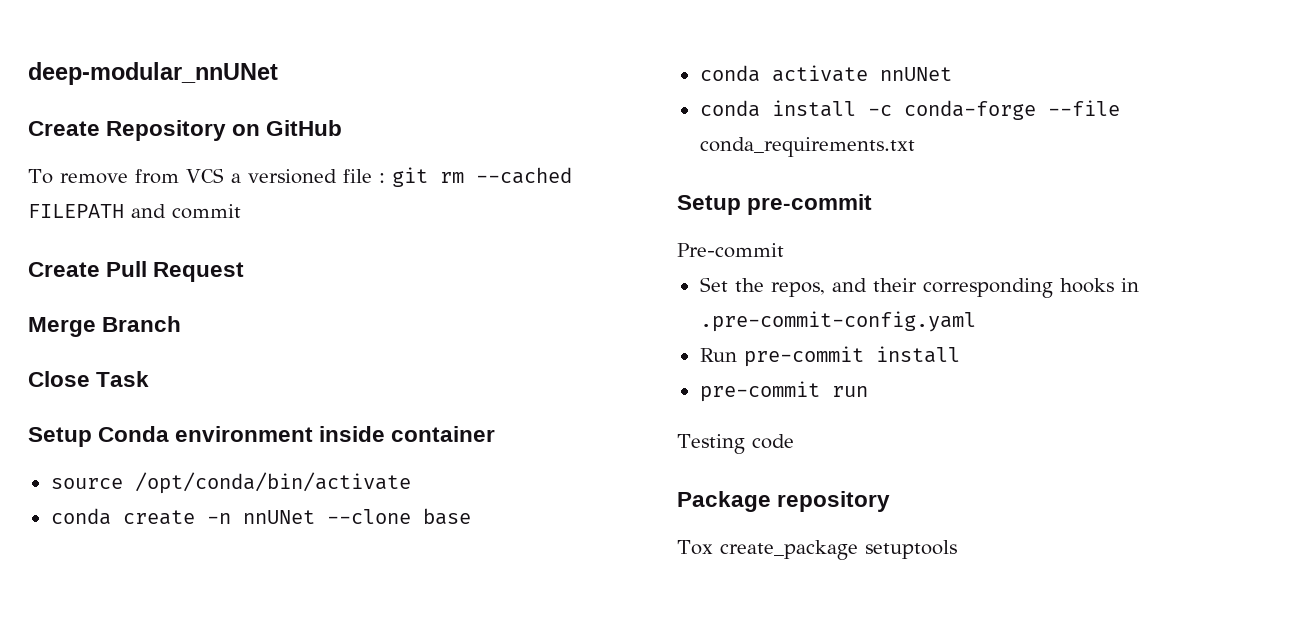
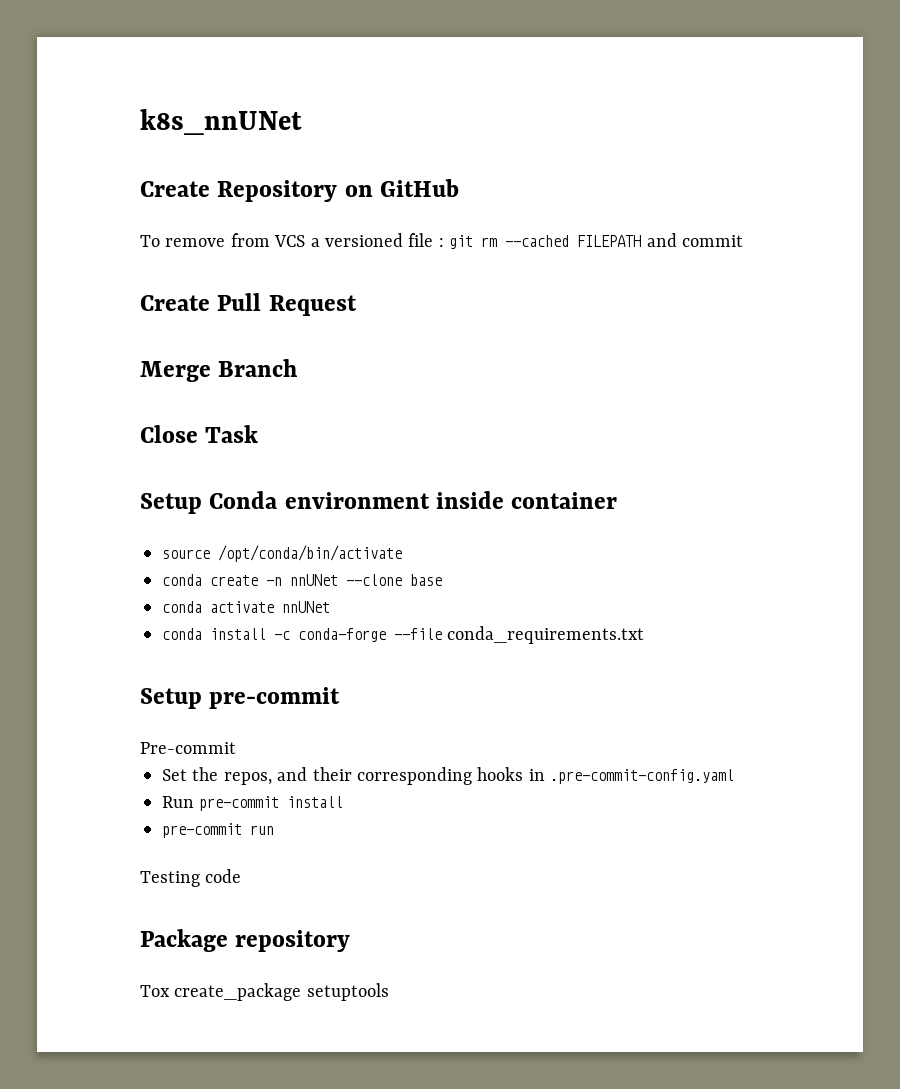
[28,62,278,85] deep-modular_nnUNet -> [140,109,302,135] k8s_nnUNet

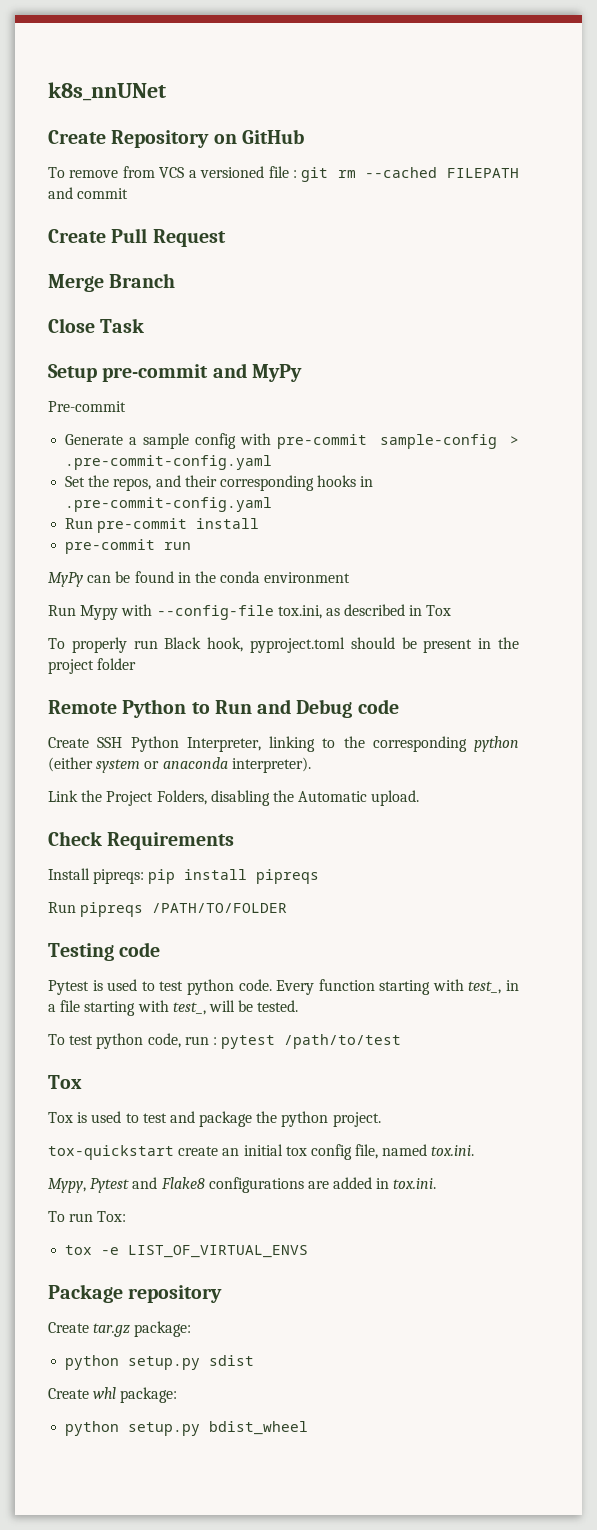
[140,491,618,514] [162,545,402,562] [162,574,442,586] [162,601,330,613] [162,626,645,644] // Setup Conda environment inside container // source /opt/conda/bin/activate // conda create -n nnUNet --clone base // conda activate nnUNet // conda install -c conda-forge --file conda_requirements.txt -> (145, 325) none
(341, 698) none -> [212,363,302,382] and MyPy
(236, 748) none -> [65,433,519,449] [65,455,273,470] // Generate a sample config with pre-commit sample-config > .pre-commit-config.yaml
[140,869,242,887] [140,929,351,952] [140,983,389,1001] Testing code // Package repository // Tox create_package setuptools -> [48,571,351,587] [48,604,452,620] [48,637,519,653] [48,658,137,674] [48,699,399,718] [48,736,519,752] [48,757,311,773] [48,790,420,806] [48,831,235,850] [48,868,320,884] [48,902,288,917] [48,942,161,961] [48,979,519,995] [48,1000,299,1016] [48,1033,402,1049] [48,1075,82,1089] [48,1111,381,1127] [48,1144,475,1160] [48,1177,437,1193] [48,1211,127,1222] [65,1245,309,1258] [48,1284,223,1303] [48,1321,192,1337] [65,1355,255,1370] [48,1387,178,1403] [65,1421,309,1436] MyPy can be found in the conda environment // Run Mypy with --config-file tox.ini, as described in Tox // To properly run Black hook, pyproject.toml should be present in the project folder // Remote Python to Run and Debug code // Create SSH Python Interpreter, linking to the corresponding python (either system or anaconda interpreter). // Link the Project Folders, disabling the Automatic upload. // Check Requirements // Install pipreqs: pip install pipreqs // Run pipreqs /PATH/TO/FOLDER // Testing code // Pytest is used to test python code. Every function starting with test_, in a file starting with test_, will be tested. // To test python code, run : pytest /path/to/test // Tox // Tox is used to test and package the python project. // tox-quickstart create an initial tox config file, named tox.ini. // Mypy, Pytest and Flake8 configurations are added in tox.ini. // To run Tox: // tox -e LIST_OF_VIRTUAL_ENVS // Package repository // Create tar.gz package: // python setup.py sdist // Create whl package: // python setup.py bdist_wheel

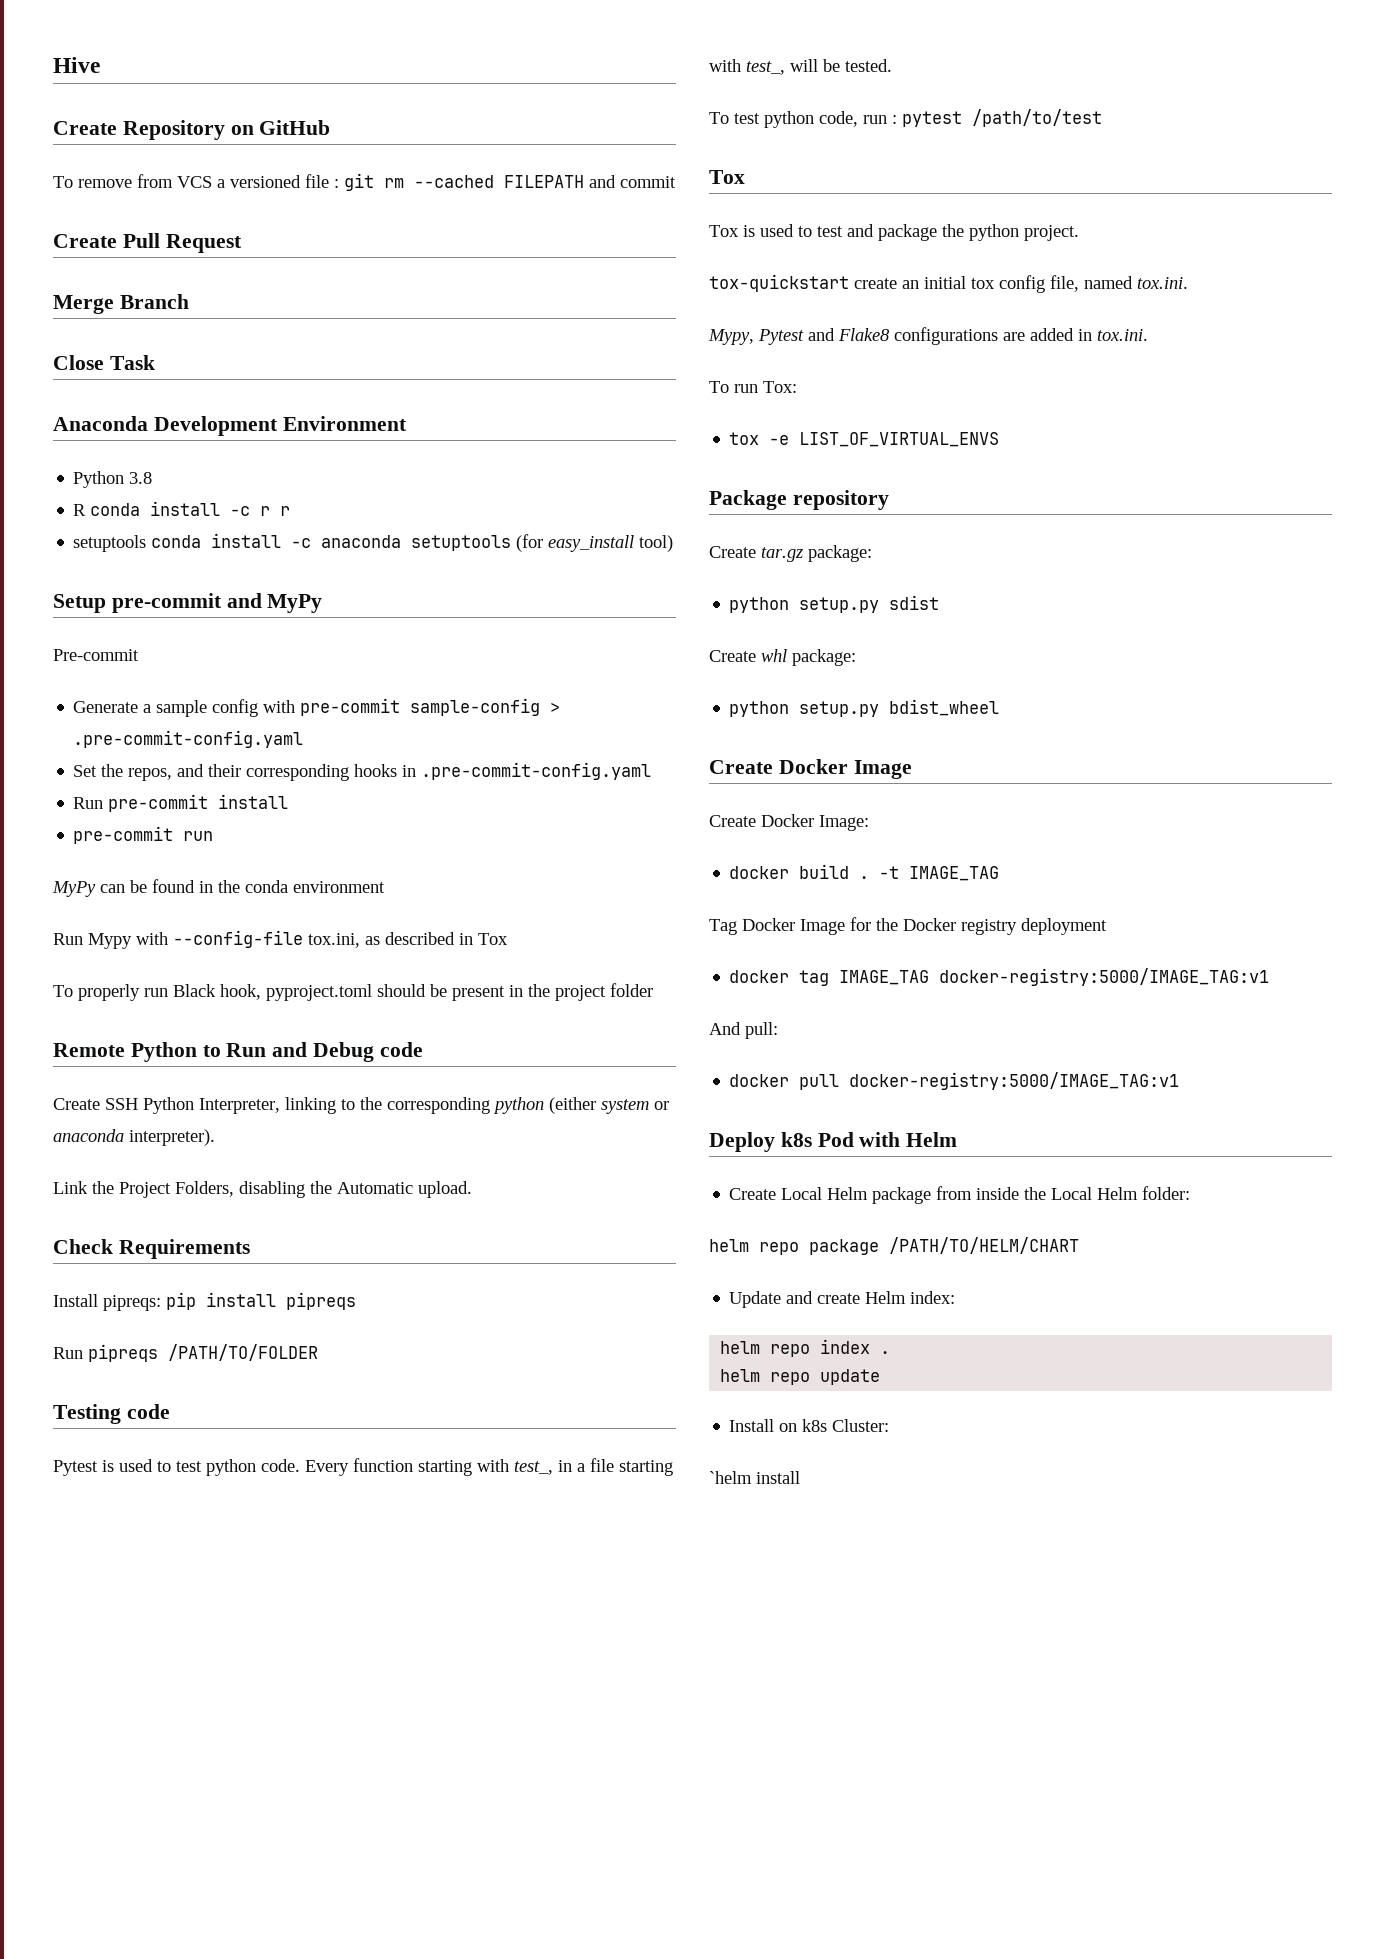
[48,82,166,101] k8s_nnUNet -> [53,57,100,73] Hive
(145, 325) none -> [53,416,407,436] [73,471,153,488] [73,501,291,516] [73,533,674,552] // Anaconda Development Environment // Python 3.8 // R conda install -c r r // setuptools conda install -c anaconda setuptools (for easy_install tool)
(309, 1428) none -> [709,759,912,779] [709,814,869,831] [729,864,1000,881] [709,917,1107,935] [729,968,1270,986] [709,1022,778,1039] [729,1072,1180,1090] [709,1132,958,1152] [729,1186,1191,1204] [709,1237,1079,1255] [729,1291,956,1308] [720,1339,891,1357] [720,1369,881,1385] [729,1419,890,1432] [709,1471,800,1484] // Create Docker Image // Create Docker Image: // docker build . -t IMAGE_TAG // Tag Docker Image for the Docker registry deployment // docker tag IMAGE_TAG docker-registry:5000/IMAGE_TAG:v1 // And pull: // docker pull docker-registry:5000/IMAGE_TAG:v1 // Deploy k8s Pod with Helm // Create Local Helm package from inside the Local Helm folder: // helm repo package /PATH/TO/HELM/CHART // Update and create Helm index: // helm repo index . // helm repo update // Install on k8s Cluster: // `helm install

